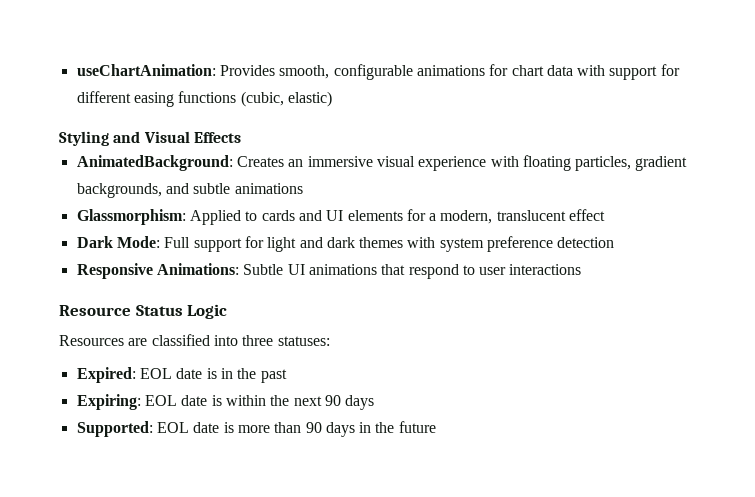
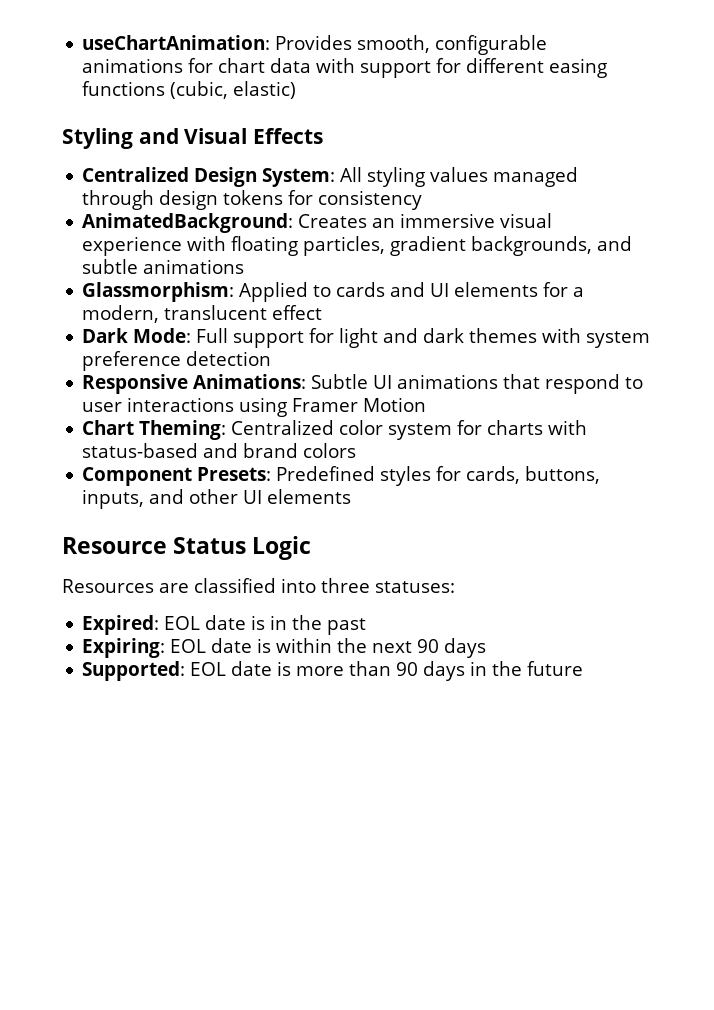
(241, 137) none -> [82,167,579,187] [82,190,423,210] // Centralized Design System: All styling values managed through design tokens for consistency
(582, 269) none -> [239,397,427,417] [82,420,588,440] [82,443,357,458] [82,466,601,486] [82,489,352,509] using Framer Motion // Chart Theming: Centralized color system for charts with status-based and brand colors // Component Presets: Predefined styles for cards, buttons, inputs, and other UI elements

